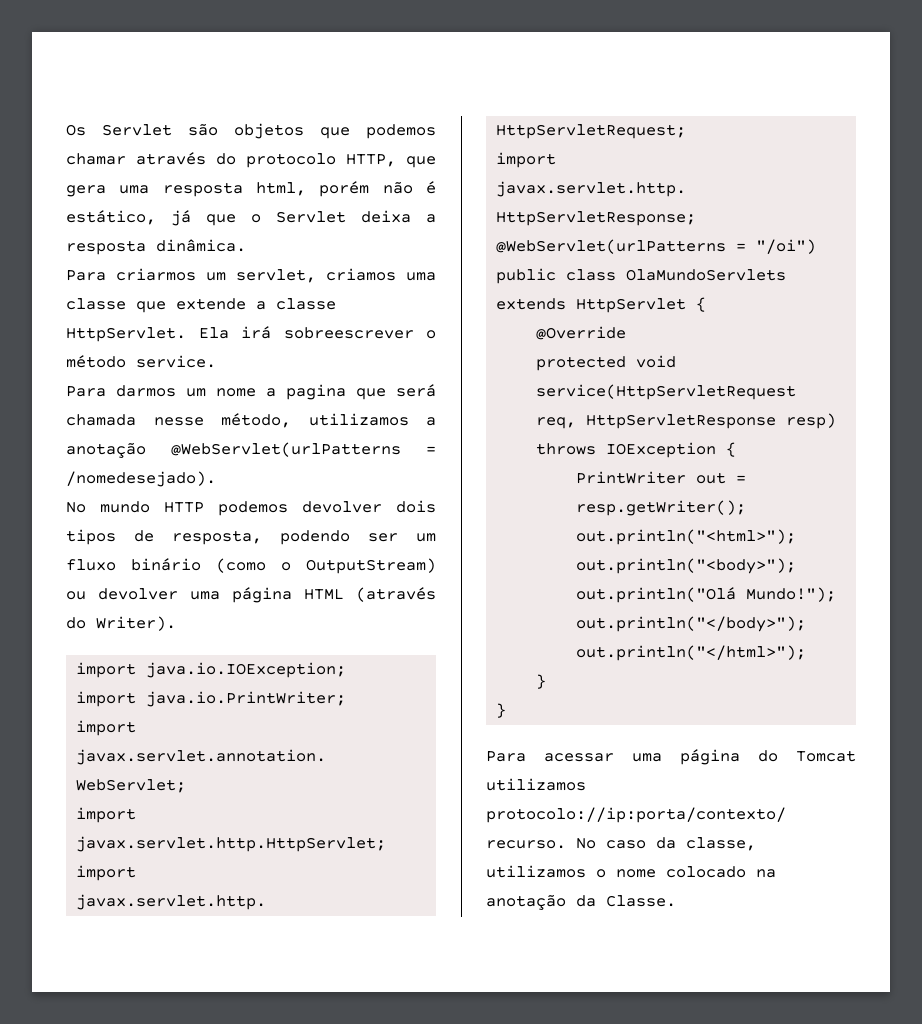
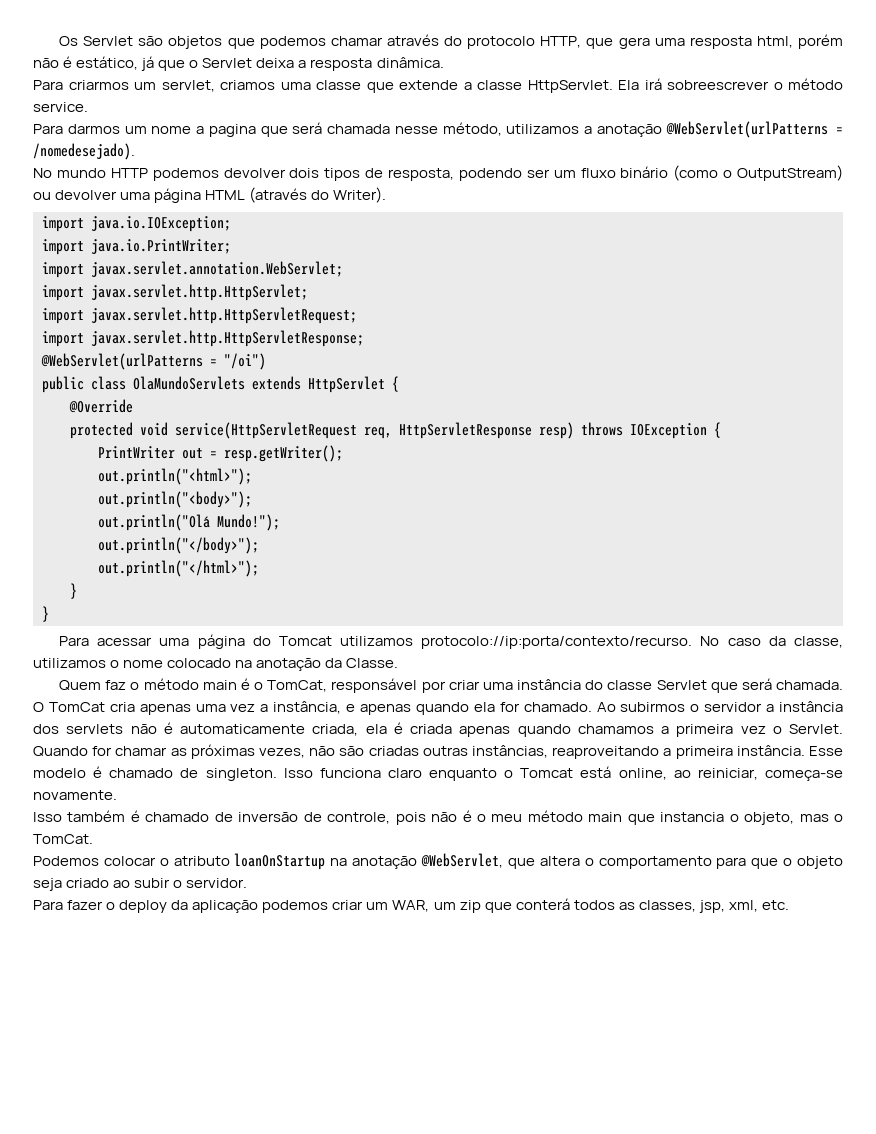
(676, 901) none -> [59,678,843,693] [33,701,844,715] [33,722,843,737] [33,744,844,759] [33,766,843,781] [33,790,117,800] [33,810,844,825] [33,834,93,844] [33,853,844,870] [33,878,248,891] [33,898,789,913] // Quem faz o método main é o TomCat, responsável por criar uma instância do classe Servlet que será chamada. O TomCat cria apenas uma vez a instância, e apenas quando ela for chamado. Ao subirmos o servidor a instância dos servlets não é automaticamente criada, ela é criada apenas quando chamamos a primeira vez o Servlet. Quando for chamar as próximas vezes, não são criadas outras instâncias, reaproveitando a primeira instância. Esse modelo é chamado de singleton. Isso funciona claro enquanto o Tomcat está online, ao reiniciar, começa-se novamente. // Isso também é chamado de inversão de controle, pois não é o meu método main que instancia o objeto, mas o TomCat. // Podemos colocar o atributo loanOnStartup na anotação @WebServlet, que altera o comportamento para que o objeto seja criado ao subir o servidor. // Para fazer o deploy da aplicação podemos criar um WAR, um zip que conterá todos as classes, jsp, xml, etc.

